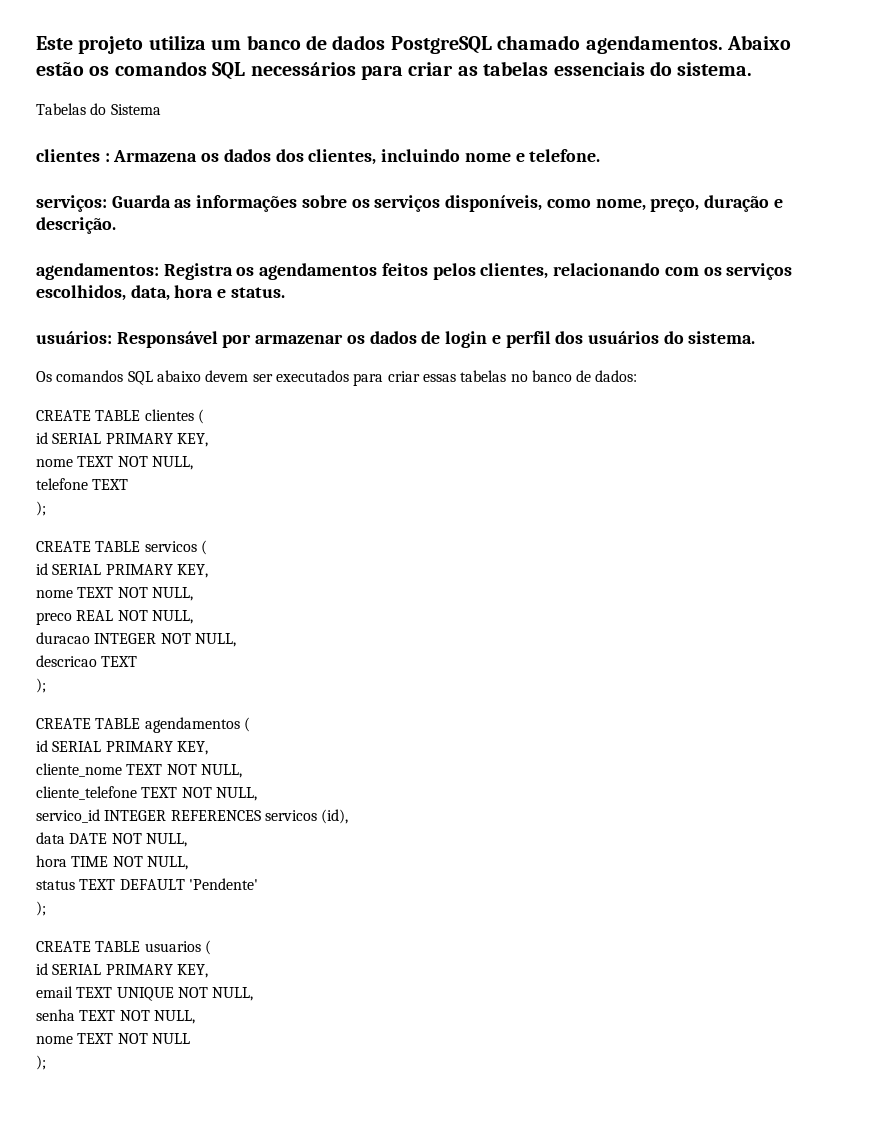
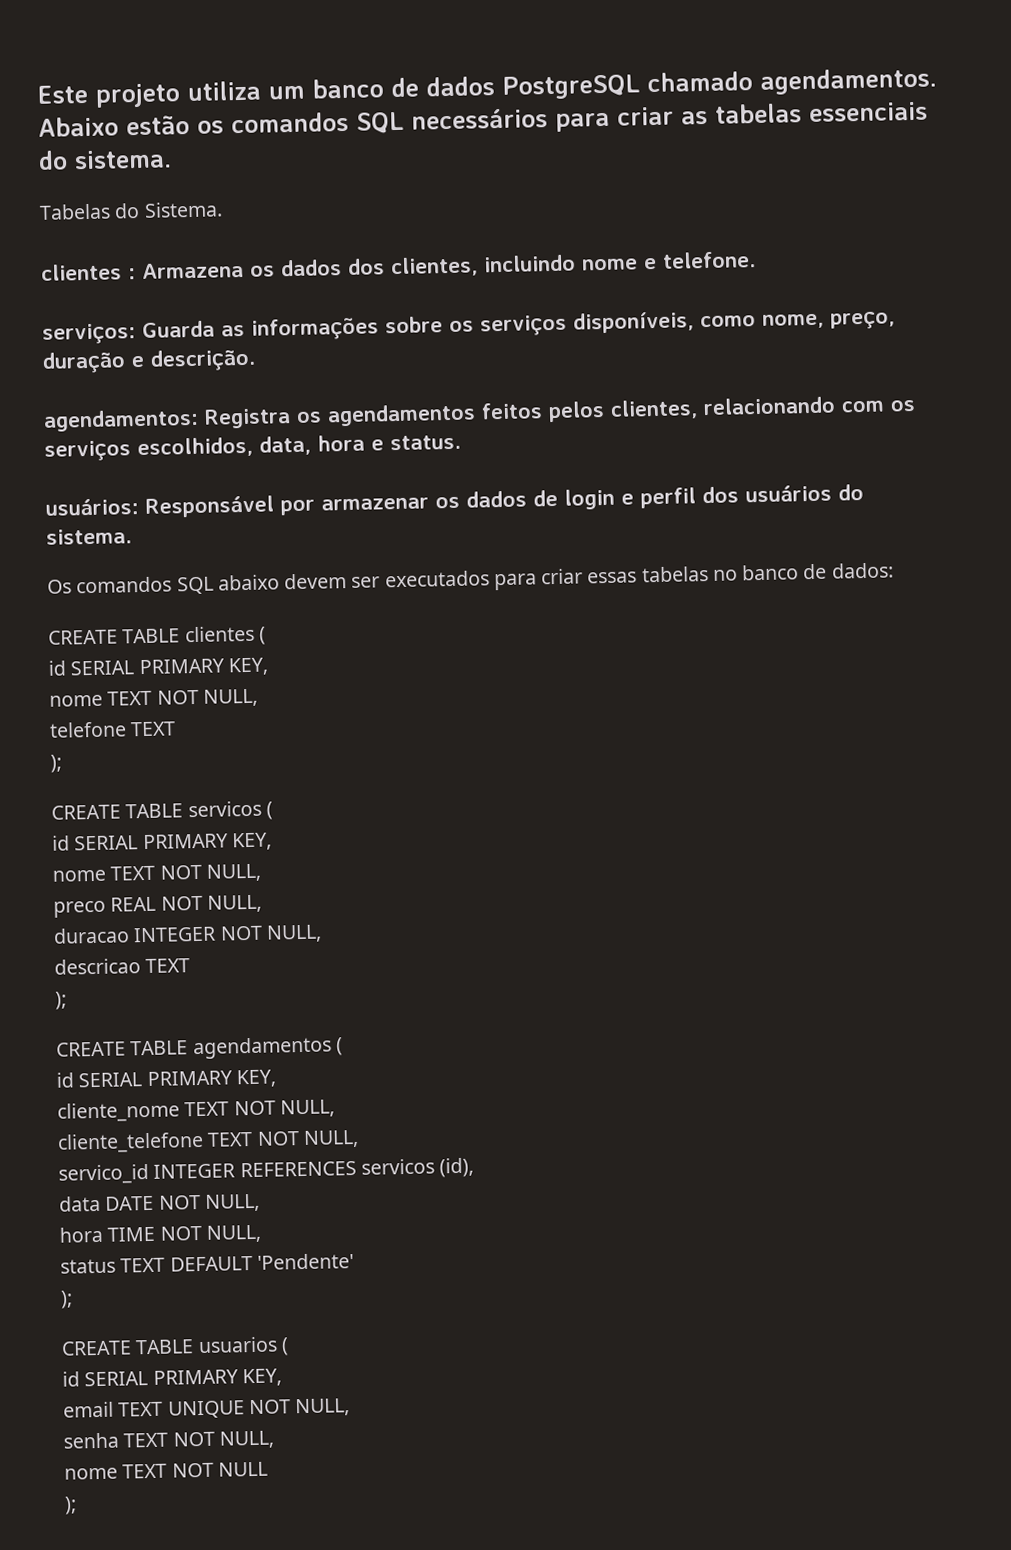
[110,104,161,115] Sistema -> [143,201,223,218] Sistema.

